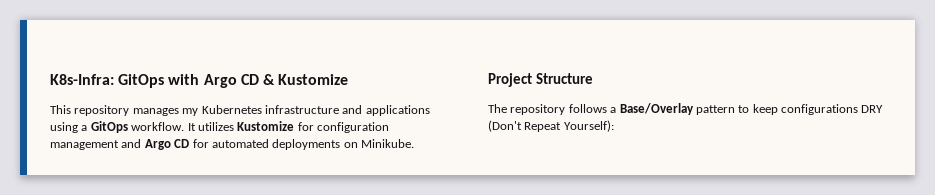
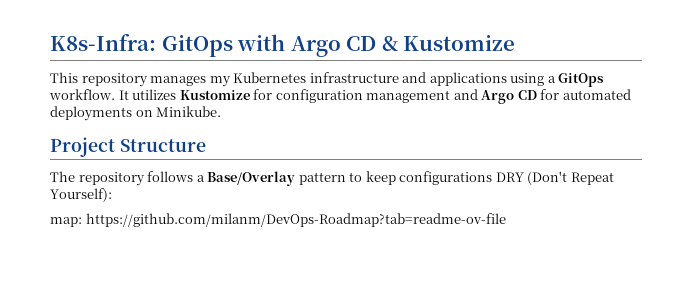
(614, 126) none -> [50,213,506,227] // map: https://github.com/milanm/DevOps-Roadmap?tab=readme-ov-file

